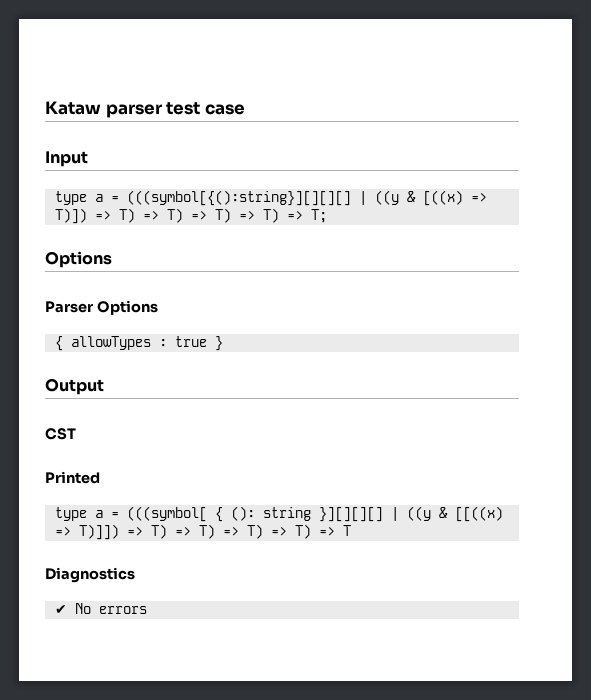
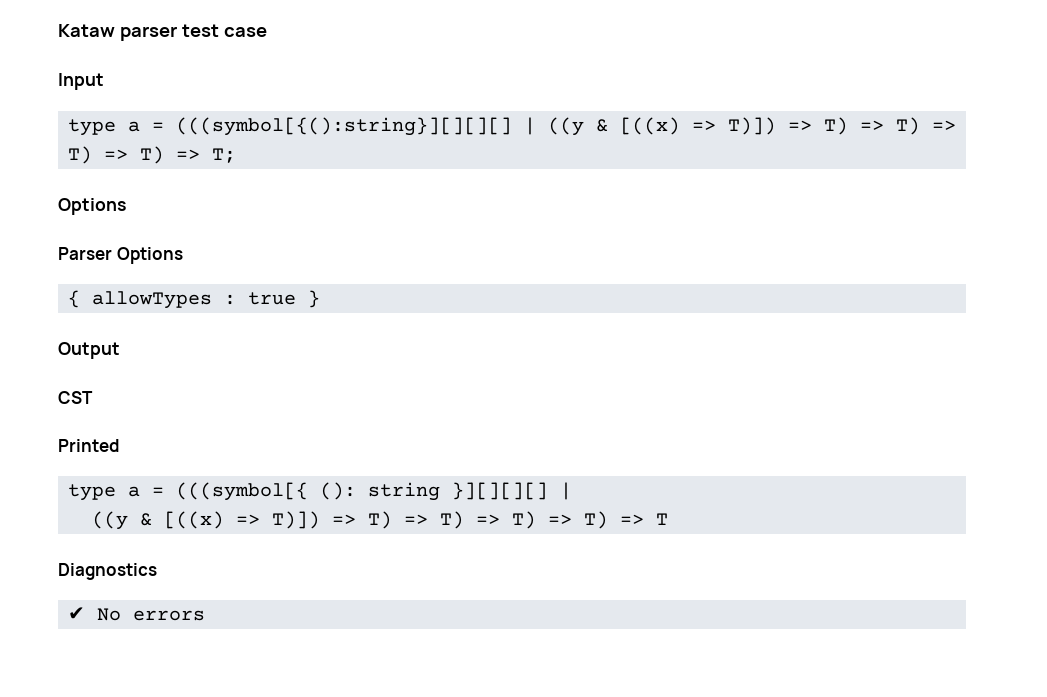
[126,506,223,522] (((symbol[ { -> [175,482,308,501] (((symbol[{
[406,506,503,522] [54,524,119,540] ((y & [[((x) => T)]]) -> [91,511,320,530] // ((y & [((x) => T)])

